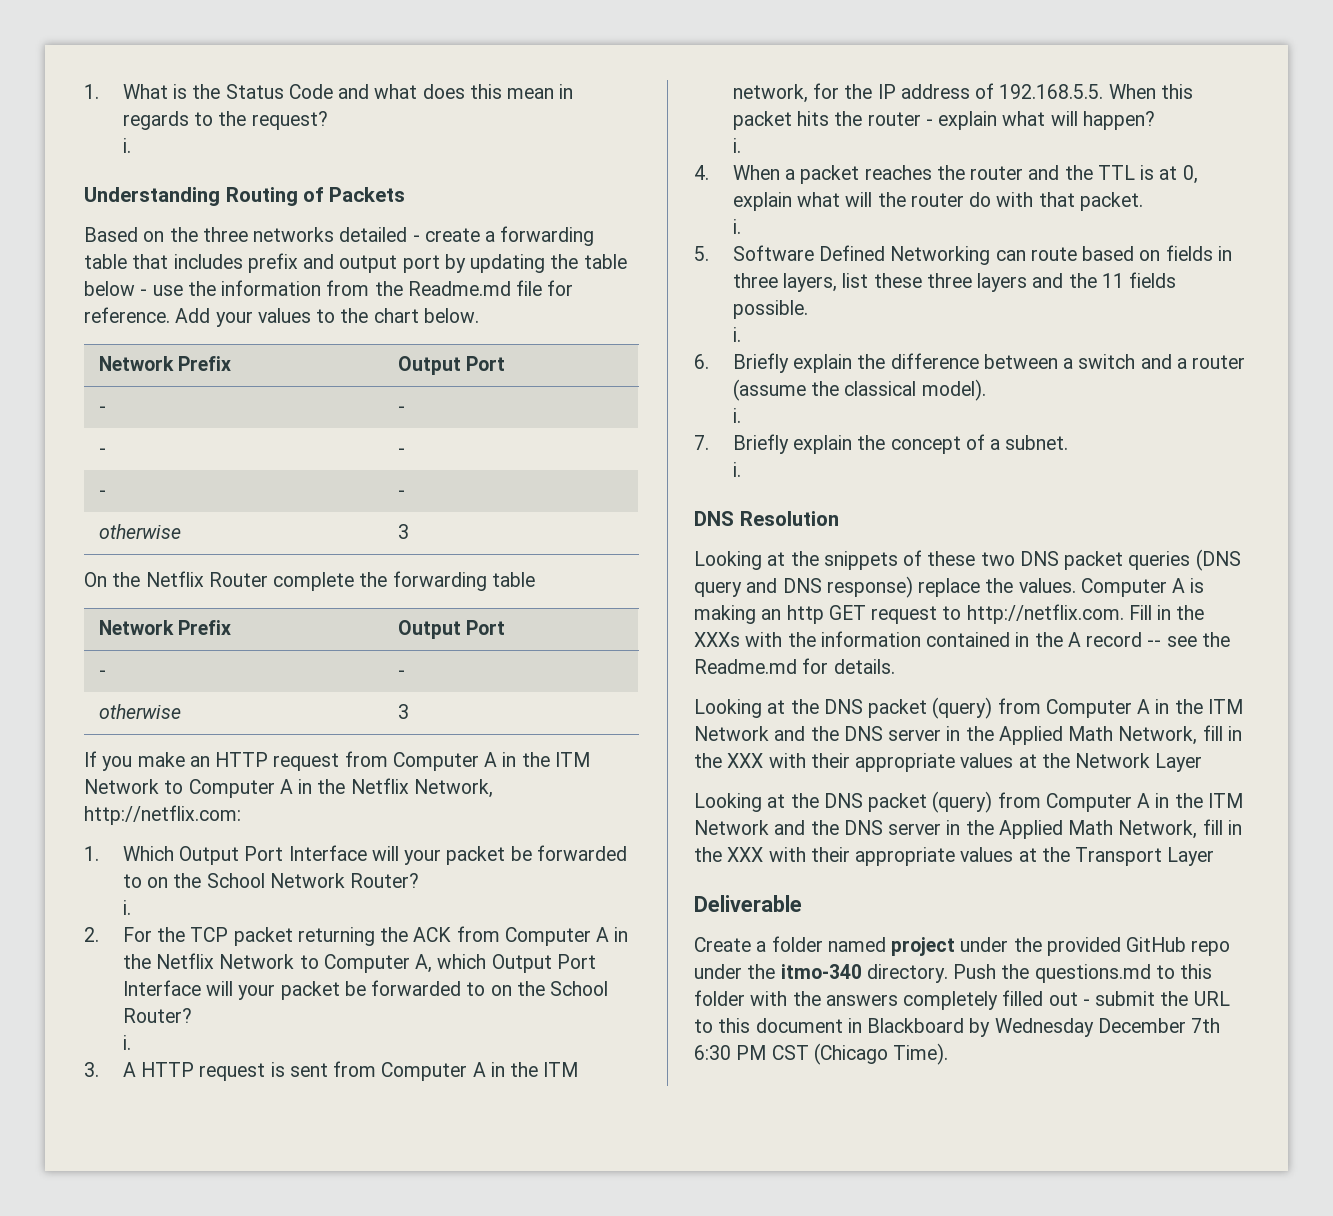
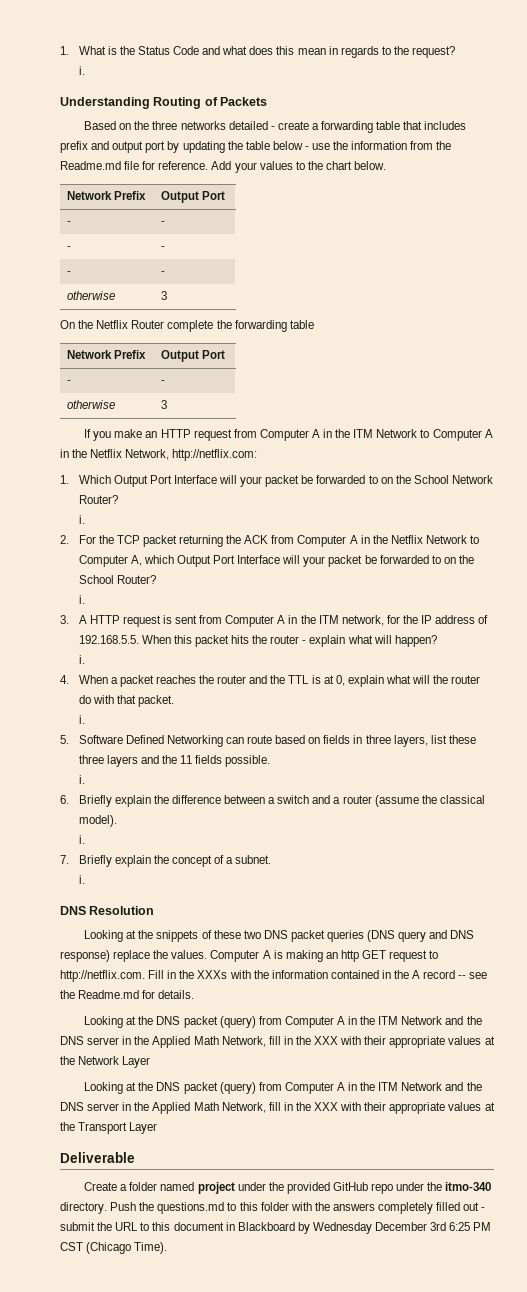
[1191,1018,1221,1033] [694,1045,731,1060] 7th 6:30 -> [430,1222,471,1231] 3rd 6:25

